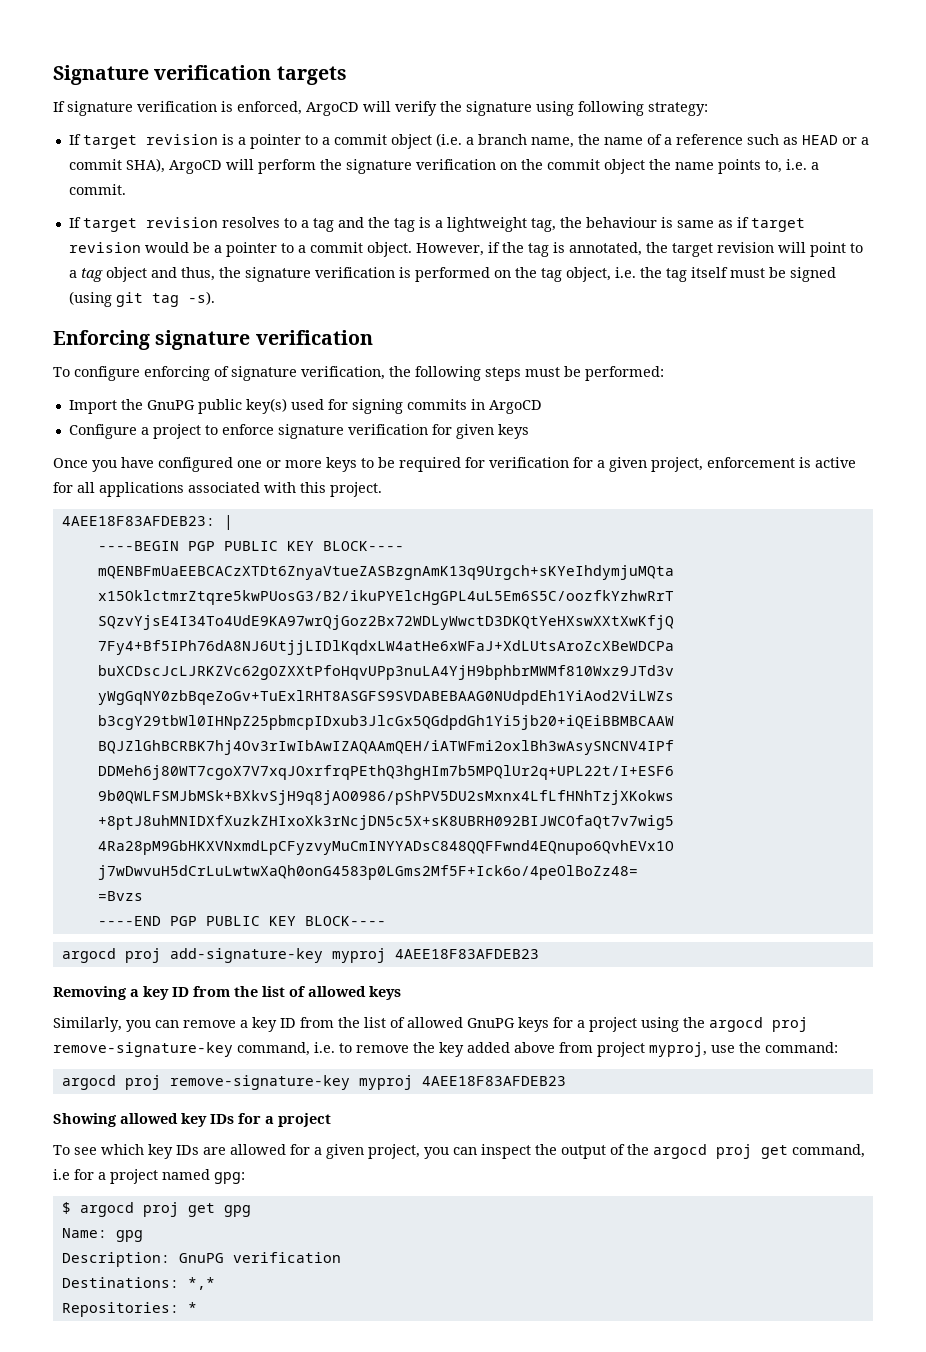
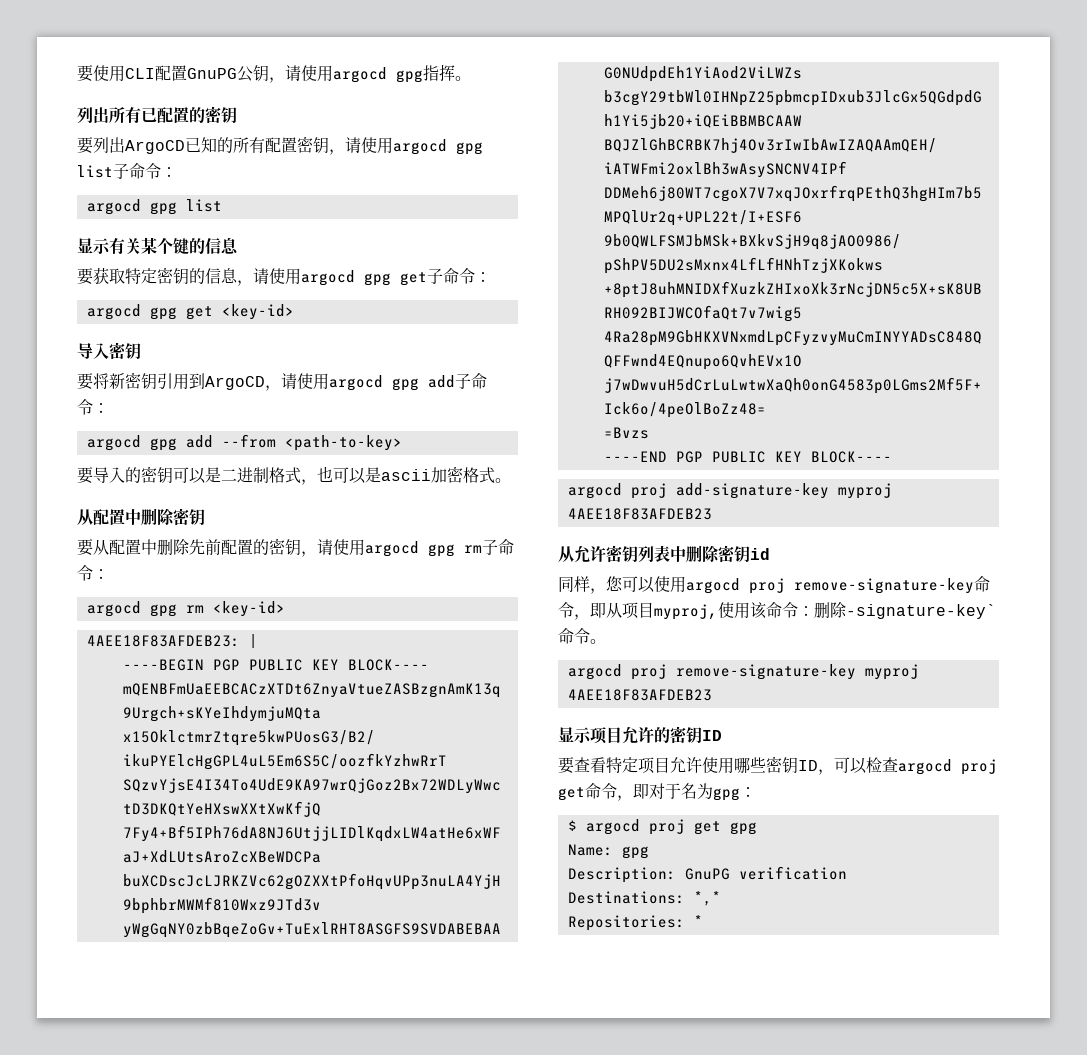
[53,65,347,85] [53,101,708,116] [68,133,869,149] [68,158,819,174] [68,184,126,195] [68,217,805,232] [68,242,863,257] [68,267,836,282] [68,291,215,307] [53,330,373,350] [53,366,664,381] [68,398,542,414] [68,424,529,439] [53,457,856,472] [53,482,382,497] Signature verification targets // If signature verification is enforced, ArgoCD will verify the signature using following strategy: // If target revision is a pointer to a commit object (i.e. a branch name, the name of a reference such as HEAD or a commit SHA), ArgoCD will perform the signature verification on the commit object the name points to, i.e. a commit. // If target revision resolves to a tag and the tag is a lightweight tag, the behaviour is same as if target revision would be a pointer to a commit object. However, if the tag is annotated, the target revision will point to a tag object and thus, the signature verification is performed on the tag object, i.e. the tag itself must be signed (using git tag -s). // Enforcing signature verification // To configure enforcing of signature verification, the following steps must be performed: // Import the GnuPG public key(s) used for signing commits in ArgoCD // Configure a project to enforce signature verification for given keys // Once you have configured one or more keys to be required for verification for a given project, enforcement is active for all applications associated with this project. -> [77,64,471,83] [77,106,237,124] [77,136,483,155] [77,163,177,179] [86,199,222,215] [77,237,238,255] [77,267,491,286] [86,304,294,320] [77,342,141,360] [77,372,487,391] [77,399,109,415] [86,434,402,451] [77,466,511,485] [77,508,205,526] [77,538,514,557] [77,565,109,581] [86,601,285,617] 要使用CLI配置GnuPG公钥，请使用argocd gpg指挥。 // 列出所有已配置的密钥 // 要列出ArgoCD已知的所有配置密钥，请使用argocd gpg list子命令： // argocd gpg list // 显示有关某个键的信息 // 要获取特定密钥的信息，请使用argocd gpg get子命令： // argocd gpg get <key-id> // 导入密钥 // 要将新密钥引用到ArgoCD，请使用argocd gpg add子命令： // argocd gpg add --from <path-to-key> // 要导入的密钥可以是二进制格式，也可以是ascii加密格式。 // 从配置中删除密钥 // 要从配置中删除先前配置的密钥，请使用argocd gpg rm子命令： // argocd gpg rm <key-id>
[53,986,401,1000] [53,1017,808,1032] [53,1042,838,1057] Removing a key ID from the list of allowed keys // Similarly, you can remove a key ID from the list of allowed GnuPG keys for a project using the argocd proj remove-signature-key command, i.e. to remove the key added above from project myproj, use the command: -> [558,545,770,563] [558,576,990,594] [558,602,996,620] [558,628,606,644] 从允许密钥列表中删除密钥id // 同样，您可以使用argocd proj remove-signature-key命令，即从项目myproj,使用该命令：删除-signature-key`命令。
[53,1113,331,1127] [53,1144,865,1159] [53,1169,245,1184] Showing allowed key IDs for a project // To see which key IDs are allowed for a given project, you can inspect the output of the argocd proj get command, i.e for a project named gpg: -> [558,726,722,744] [558,756,997,775] [558,783,756,801] 显示项目允许的密钥ID // 要查看特定项目允许使用哪些密钥ID，可以检查argocd proj get命令，即对于名为gpg：

